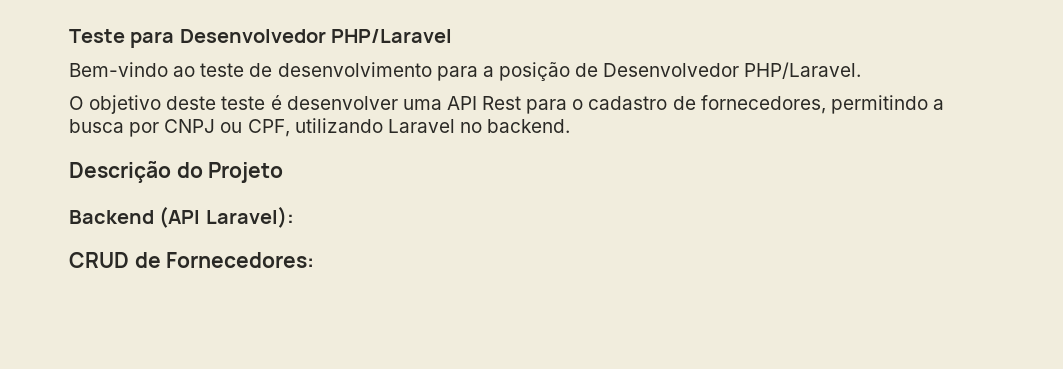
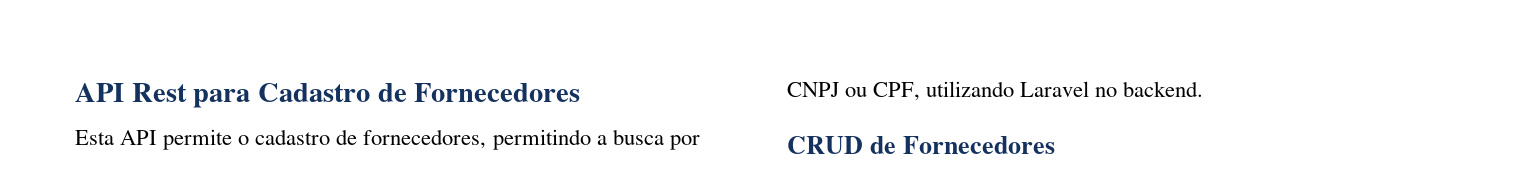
[69,29,453,48] [69,62,862,81] [69,95,568,114] Teste para Desenvolvedor PHP/Laravel // Bem-vindo ao teste de desenvolvimento para a posição de Desenvolvedor PHP/Laravel. // O objetivo deste teste é desenvolver uma API Rest para -> [75,83,581,108] [75,129,233,150] API Rest para Cadastro de Fornecedores // Esta API permite
[69,161,284,183] [69,206,294,228] // Descrição do Projeto // Backend (API Laravel): -> (1204, 89) none
[166,252,315,268] Fornecedores: -> [903,136,1056,154] Fornecedores

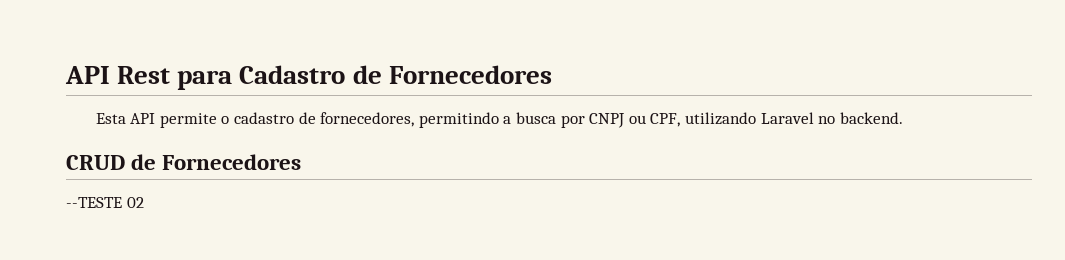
(1056, 145) none -> [66,197,144,208] // --TESTE 02

